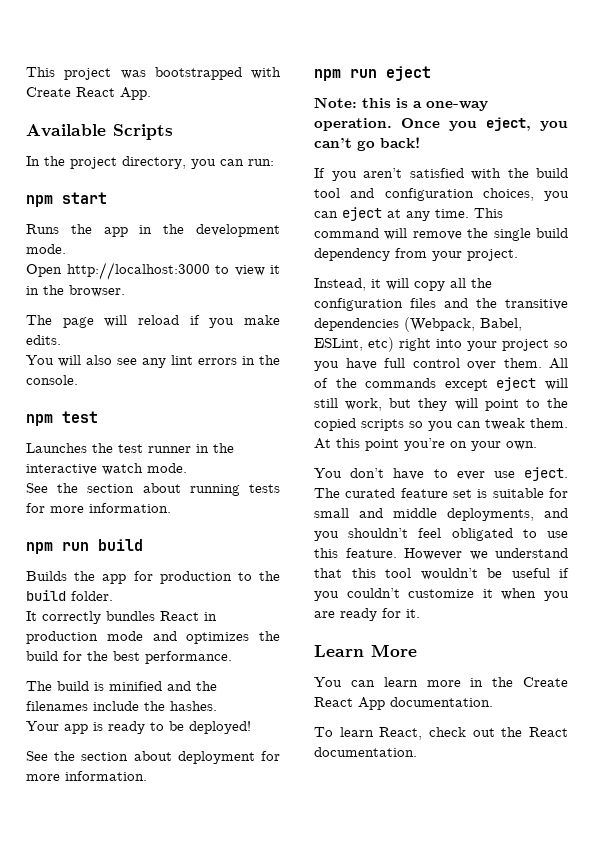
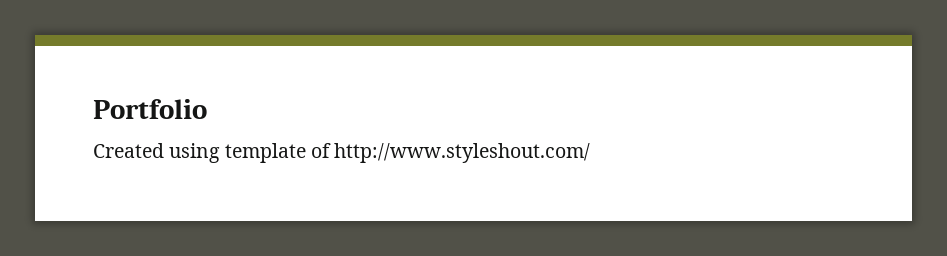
[26,67,281,80] [26,87,151,100] [26,124,173,140] [26,156,274,169] [26,192,107,207] [26,224,280,237] [26,244,66,254] [26,262,280,280] [26,285,125,297] [26,315,280,328] [26,335,61,345] [26,355,280,368] [26,375,78,385] [26,411,98,426] [26,443,234,453] [26,463,187,475] [26,483,280,496] [26,503,171,513] [26,539,143,554] [26,571,280,584] [26,590,113,601] [26,611,217,624] [26,631,280,644] [26,651,232,664] [26,681,217,691] [26,701,217,711] [26,721,251,734] [26,751,280,764] [26,771,147,781] [314,66,431,81] [314,97,488,111] [314,117,568,131] [314,137,420,151] [314,168,568,181] [314,188,569,201] [314,207,503,221] [314,228,568,241] [314,248,518,261] [314,278,492,291] [314,298,568,311] [314,317,522,332] [314,337,568,352] [314,358,568,371] [314,377,568,391] [314,398,568,411] [314,418,568,431] [314,438,537,451] [314,467,568,481] [314,488,568,498] [314,508,568,521] [314,528,568,541] [314,548,568,560] [314,568,569,580] [314,588,569,601] [314,608,420,621] [314,644,417,657] [314,677,568,687] [314,697,493,710] [314,727,568,740] [314,747,417,757] This project was bootstrapped with Create React App. // Available Scripts // In the project directory, you can run: // npm start // Runs the app in the development mode. // Open http://localhost:3000 to view it in the browser. // The page will reload if you make edits. // You will also see any lint errors in the console. // npm test // Launches the test runner in the interactive watch mode. // See the section about running tests for more information. // npm run build // Builds the app for production to the build folder. // It correctly bundles React in production mode and optimizes the build for the best performance. // The build is minified and the filenames include the hashes. // Your app is ready to be deployed! // See the section about deployment for more information. // npm run eject // Note: this is a one-way operation. Once you eject, you can’t go back! // If you aren’t satisfied with the build tool and configuration choices, you can eject at any time. This command will remove the single build dependency from your project. // Instead, it will copy all the configuration files and the transitive dependencies (Webpack, Babel, ESLint, etc) right into your project so you have full control over them. All of the commands except eject will still work, but they will point to the copied scripts so you can tweak them. At this point you’re on your own. // You don’t have to ever use eject. The curated feature set is suitable for small and middle deployments, and you shouldn’t feel obligated to use this feature. However we understand that this tool wouldn’t be useful if you couldn’t customize it when you are ready for it. // Learn More // You can learn more in the Create React App documentation. // To learn React, check out the React documentation. -> [93,99,207,119] [93,143,591,163] Portfolio // Created using template of http://www.styleshout.com/

